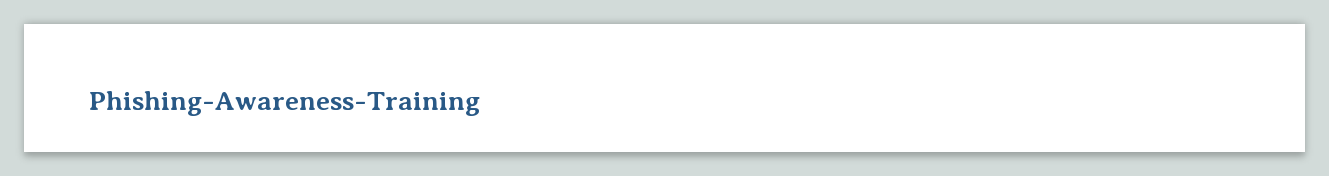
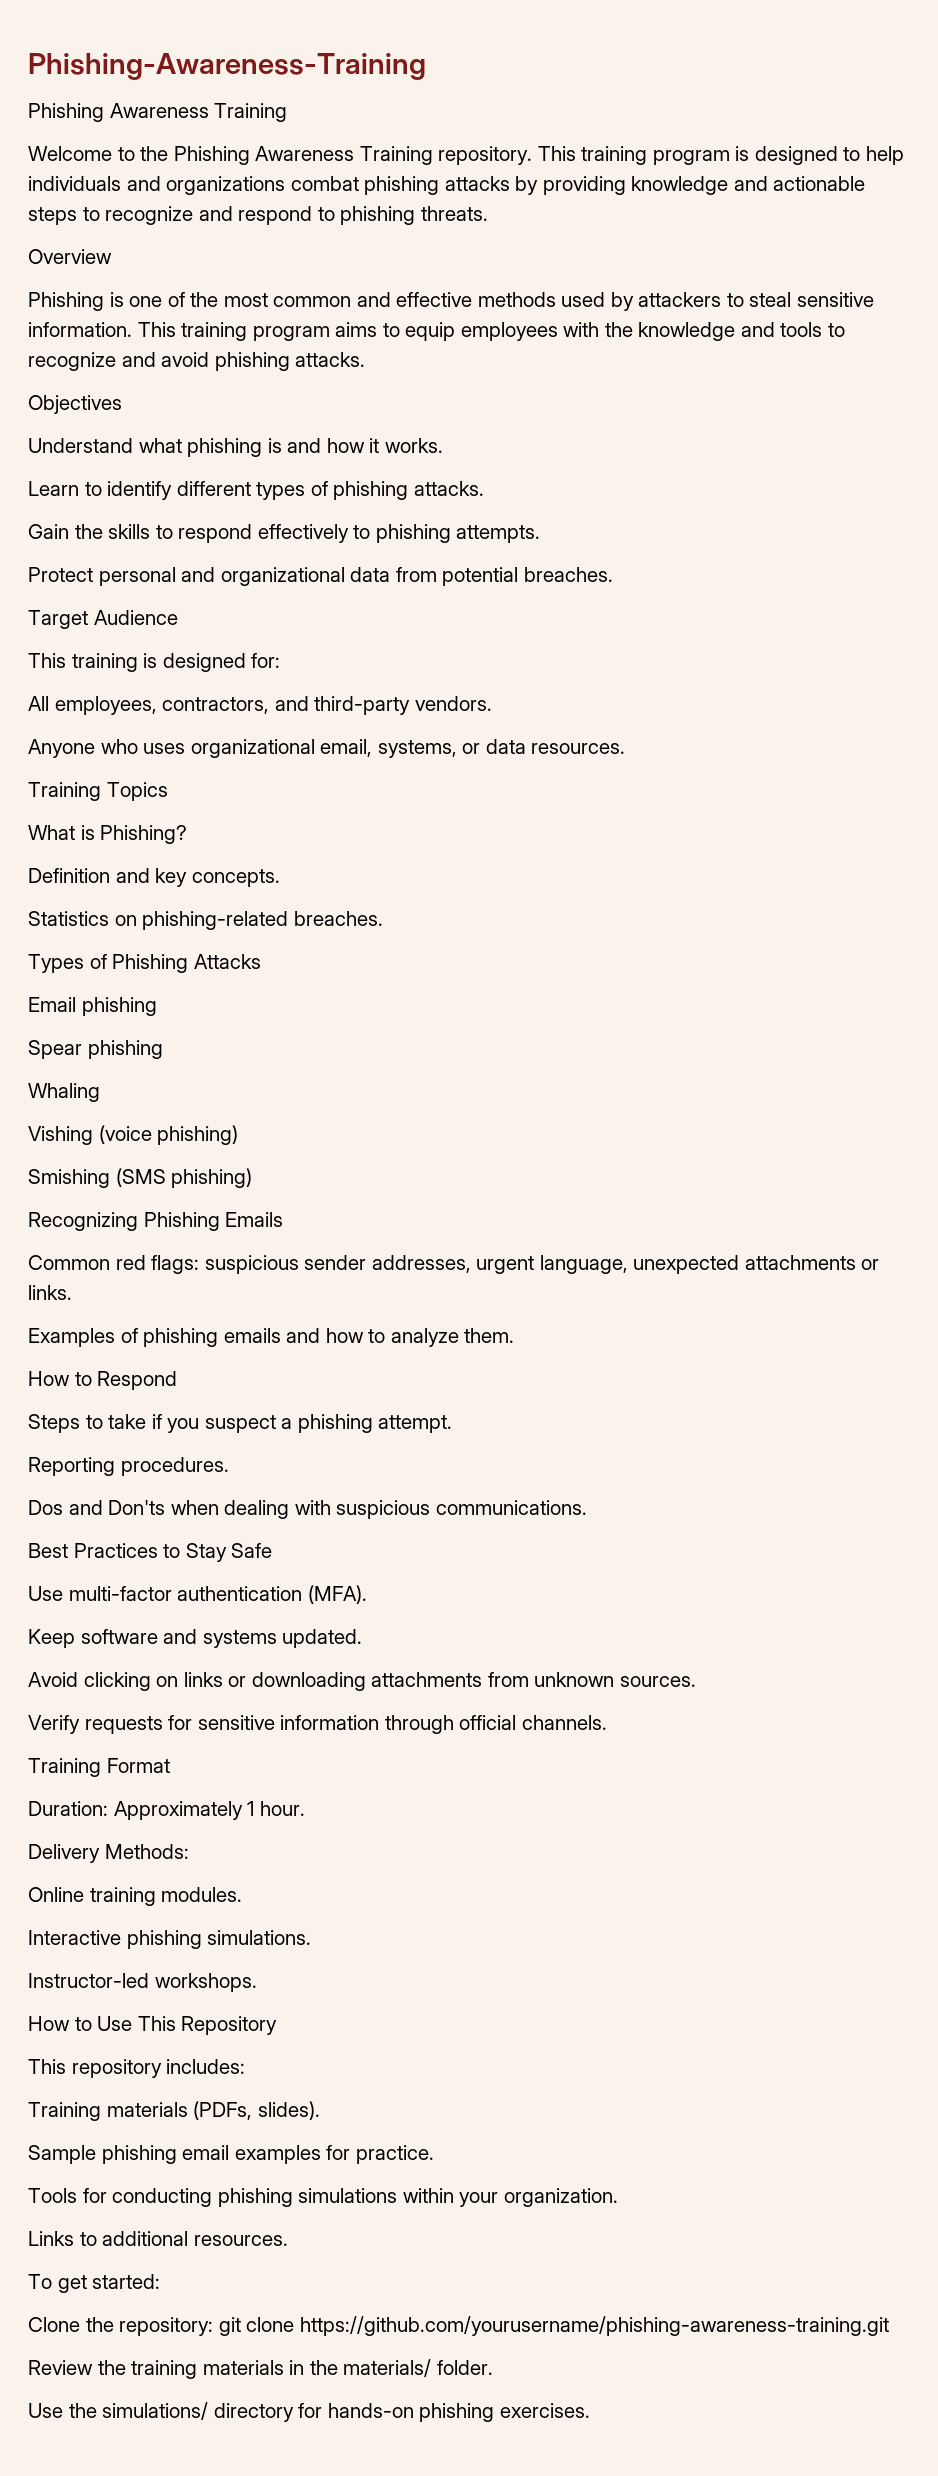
(480, 103) none -> [28,103,288,122] [28,146,904,165] [28,176,866,195] [28,206,488,225] [28,249,112,264] [28,292,875,311] [28,322,845,341] [28,352,366,371] [28,395,122,414] [28,438,443,457] [28,481,484,500] [28,524,541,543] [28,567,613,586] [28,610,178,629] [28,653,281,672] [28,696,492,715] [28,739,626,758] [28,782,168,801] [28,825,188,844] [28,868,280,887] [28,911,383,930] [28,954,261,973] [28,997,157,1016] [28,1040,163,1059] [28,1083,100,1102] [28,1125,239,1145] [28,1168,253,1188] [28,1212,284,1231] [28,1255,880,1274] [28,1285,72,1300] [28,1328,515,1347] [28,1371,178,1390] [28,1414,453,1433] [28,1457,229,1476] [28,1500,587,1519] [28,1543,273,1562] [28,1585,367,1604] [28,1629,363,1648] [28,1672,696,1691] [28,1715,607,1734] [28,1758,170,1777] [28,1801,305,1820] [28,1844,189,1863] [28,1887,243,1906] [28,1930,312,1949] [28,1973,257,1992] [28,2016,278,2035] [28,2059,246,2078] [28,2101,320,2121] [28,2145,434,2164] [28,2188,618,2207] [28,2231,288,2246] [28,2274,161,2293] [28,2316,889,2336] [28,2359,493,2379] [28,2402,590,2422] // Phishing Awareness Training // Welcome to the Phishing Awareness Training repository. This training program is designed to help individuals and organizations combat phishing attacks by providing knowledge and actionable steps to recognize and respond to phishing threats. // Overview // Phishing is one of the most common and effective methods used by attackers to steal sensitive information. This training program aims to equip employees with the knowledge and tools to recognize and avoid phishing attacks. // Objectives // Understand what phishing is and how it works. // Learn to identify different types of phishing attacks. // Gain the skills to respond effectively to phishing attempts. // Protect personal and organizational data from potential breaches. // Target Audience // This training is designed for: // All employees, contractors, and third-party vendors. // Anyone who uses organizational email, systems, or data resources. // Training Topics // What is Phishing? // Definition and key concepts. // Statistics on phishing-related breaches. // Types of Phishing Attacks // Email phishing // Spear phishing // Whaling // Vishing (voice phishing) // Smishing (SMS phishing) // Recognizing Phishing Emails // Common red flags: suspicious sender addresses, urgent language, unexpected attachments or links. // Examples of phishing emails and how to analyze them. // How to Respond // Steps to take if you suspect a phishing attempt. // Reporting procedures. // Dos and Don'ts when dealing with suspicious communications. // Best Practices to Stay Safe // Use multi-factor authentication (MFA). // Keep software and systems updated. // Avoid clicking on links or downloading attachments from unknown sources. // Verify requests for sensitive information through official channels. // Training Format // Duration: Approximately 1 hour. // Delivery Methods: // Online training modules. // Interactive phishing simulations. // Instructor-led workshops. // How to Use This Repository // This repository includes: // Training materials (PDFs, slides). // Sample phishing email examples for practice. // Tools for conducting phishing simulations within your organization. // Links to additional resources. // To get started: // Clone the repository: git clone https://github.com/yourusername/phishing-awareness-training.git // Review the training materials in the materials/ folder. // Use the simulations/ directory for hands-on phishing exercises.

